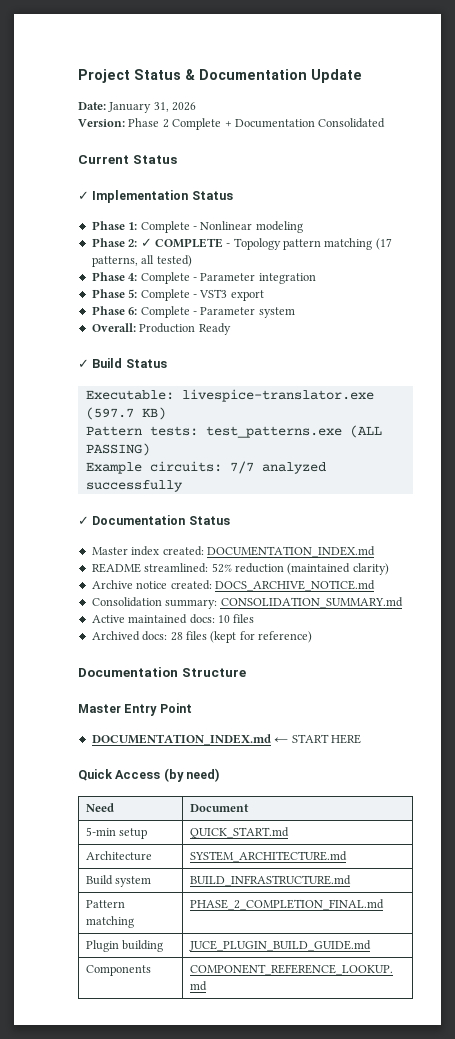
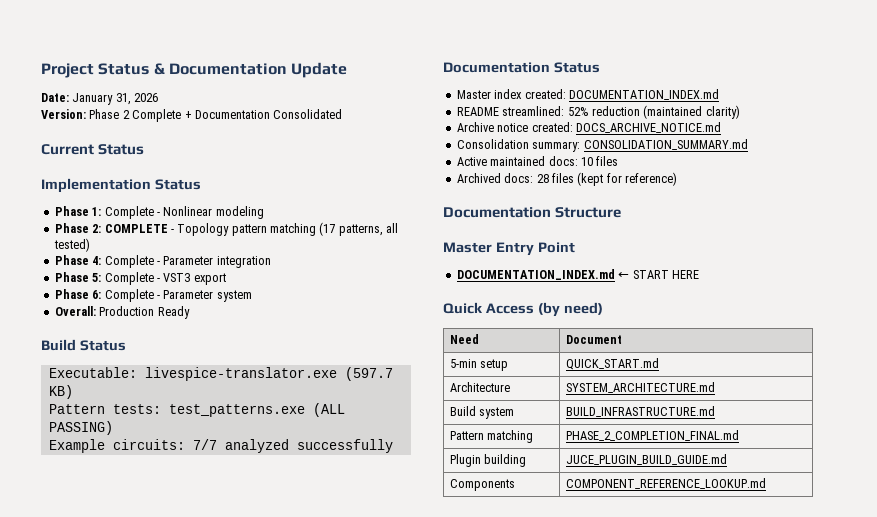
[78,191,89,200] ✓ -> (145, 149) none
[140,238,152,247] ✓ -> (102, 228) none
[78,359,89,368] ✓ -> (190, 312) none
[78,516,89,525] ✓ -> (393, 446) none

